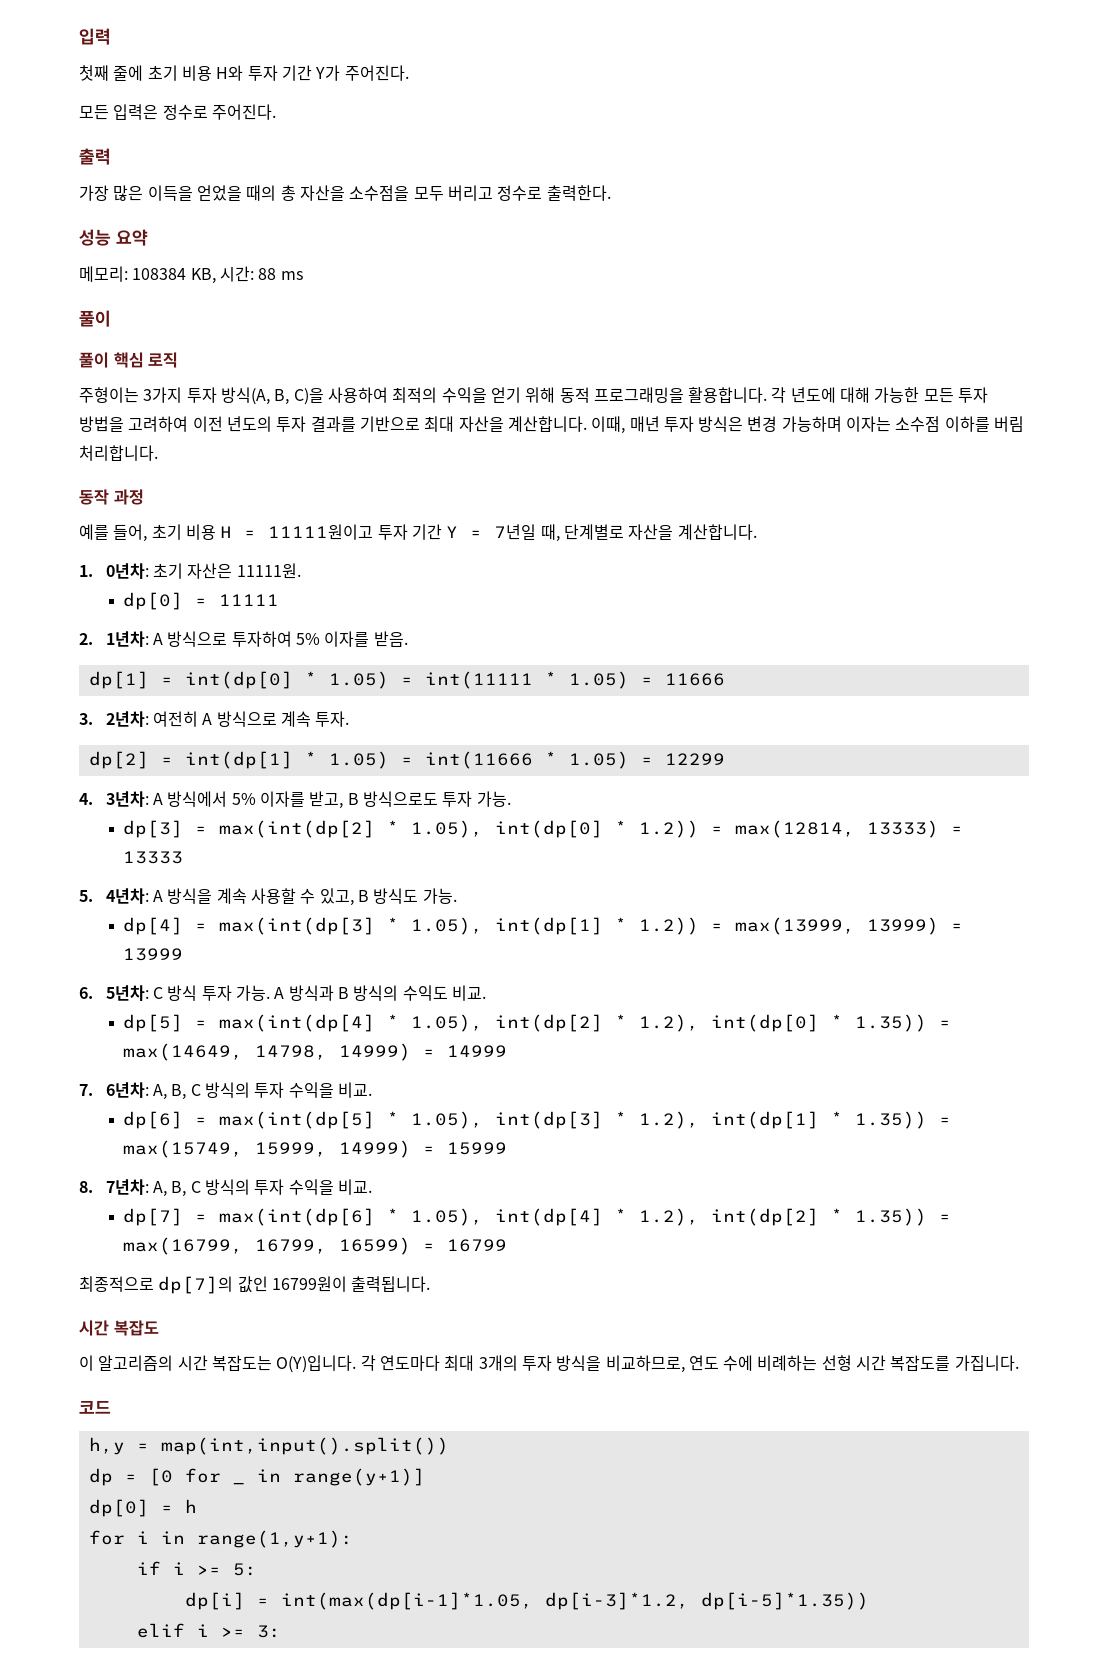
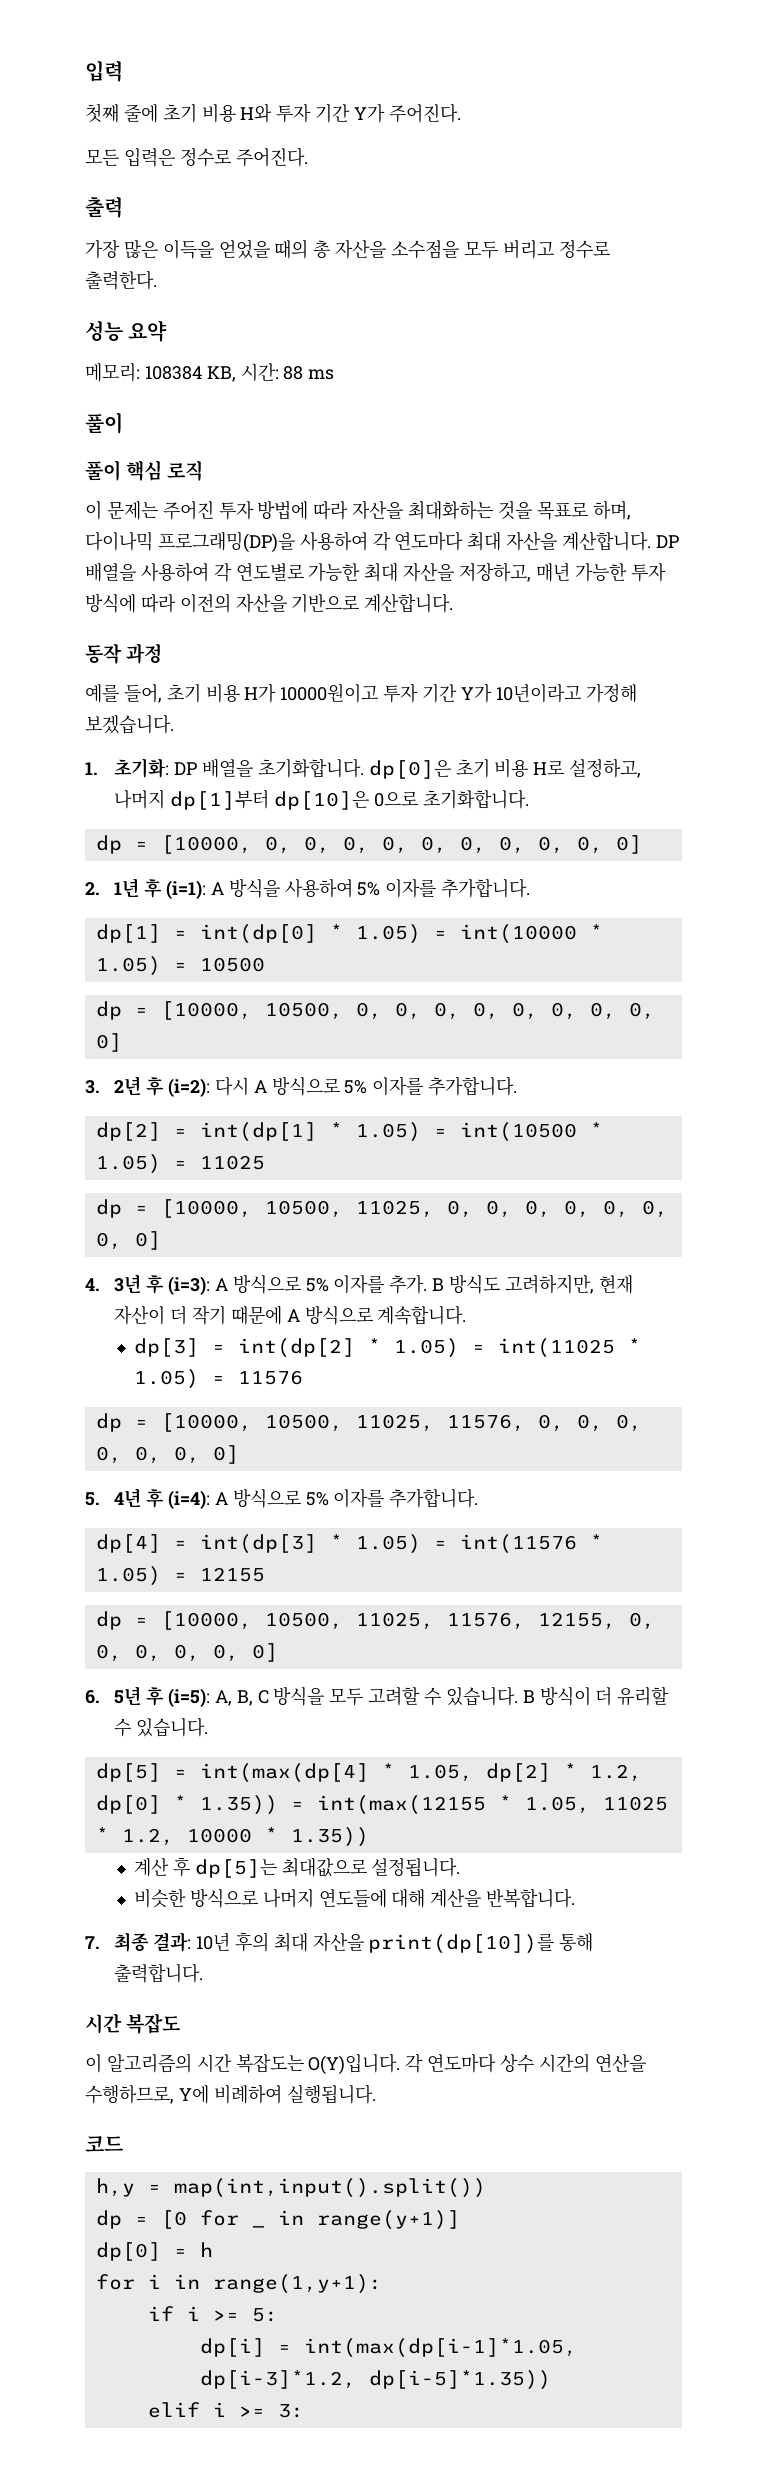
[79,387,989,405] [79,416,1025,434] [79,445,158,461] 주형이는 3가지 투자 방식(A, B, C)을 사용하여 최적의 수익을 얻기 위해 동적 프로그래밍을 활용합니다. 각 년도에 대해 가능한 모든 투자 방법을 고려하여 이전 년도의 투자 결과를 기반으로 최대 자산을 계산합니다. 이때, 매년 투자 방식은 변경 가능하며 이자는 소수점 이하를 버림 처리합니다. -> [85,500,631,520] [85,531,679,553] [85,562,666,582] [85,593,454,613] 이 문제는 주어진 투자 방법에 따라 자산을 최대화하는 것을 목표로 하며, 다이나믹 프로그래밍(DP)을 사용하여 각 연도마다 최대 자산을 계산합니다. DP 배열을 사용하여 각 연도별로 가능한 최대 자산을 저장하고, 매년 가능한 투자 방식에 따라 이전의 자산을 기반으로 계산합니다.
[220,524,757,542] [79,563,301,579] [123,592,280,610] [79,631,408,647] H = 11111원이고 투자 기간 Y = 7년일 때, 단계별로 자산을 계산합니다. // 1. 0년차: 초기 자산은 11111원. // dp[0] = 11111 // 2. 1년차: A 방식으로 투자하여 5% 이자를 받음. -> [244,683,637,703] [85,714,174,734] [85,758,642,779] [114,789,529,810] [95,835,642,854] [85,878,531,899] H가 10000원이고 투자 기간 Y가 10년이라고 가정해 보겠습니다. // 1. 초기화: DP 배열을 초기화합니다. dp[0]은 초기 비용 H로 설정하고, 나머지 dp[1]부터 dp[10]은 0으로 초기화합니다. // dp = [10000, 0, 0, 0, 0, 0, 0, 0, 0, 0, 0] // 2. 1년 후 (i=1): A 방식을 사용하여 5% 이자를 추가합니다.
[424,671,725,689] [79,711,350,727] int(11111 * 1.05) = 11666 // 3. 2년차: 여전히 A 방식으로 계속 투자. -> [459,924,603,944] [95,956,265,976] [95,1001,655,1020] [95,1033,122,1052] [85,1076,518,1097] int(10000 * 1.05) = 10500 // dp = [10000, 10500, 0, 0, 0, 0, 0, 0, 0, 0, 0] // 3. 2년 후 (i=2): 다시 A 방식으로 5% 이자를 추가합니다.
[424,751,725,769] [79,791,511,809] [123,820,964,838] [123,851,184,864] [79,888,457,906] [123,917,964,935] [123,948,184,961] [79,985,486,1001] [123,1014,952,1032] [123,1043,508,1061] [79,1082,372,1100] [123,1111,952,1129] [123,1140,508,1158] [79,1179,372,1197] [123,1208,952,1226] [123,1237,508,1255] [79,1276,431,1294] int(11666 * 1.05) = 12299 // 4. 3년차: A 방식에서 5% 이자를 받고, B 방식으로도 투자 가능. // dp[3] = max(int(dp[2] * 1.05), int(dp[0] * 1.2)) = max(12814, 13333) = 13333 // 5. 4년차: A 방식을 계속 사용할 수 있고, B 방식도 가능. // dp[4] = max(int(dp[3] * 1.05), int(dp[1] * 1.2)) = max(13999, 13999) = 13999 // 6. 5년차: C 방식 투자 가능. A 방식과 B 방식의 수익도 비교. // dp[5] = max(int(dp[4] * 1.05), int(dp[2] * 1.2), int(dp[0] * 1.35)) = max(14649, 14798, 14999) = 14999 // 7. 6년차: A, B, C 방식의 투자 수익을 비교. // dp[6] = max(int(dp[5] * 1.05), int(dp[3] * 1.2), int(dp[1] * 1.35)) = max(15749, 15999, 14999) = 15999 // 8. 7년차: A, B, C 방식의 투자 수익을 비교. // dp[7] = max(int(dp[6] * 1.05), int(dp[4] * 1.2), int(dp[2] * 1.35)) = max(16799, 16799, 16599) = 16799 // 최종적으로 dp[7]의 값인 16799원이 출력됩니다. -> [459,1122,603,1142] [95,1154,265,1174] [95,1199,668,1218] [95,1231,161,1250] [85,1274,633,1295] [114,1305,467,1325] [134,1338,642,1358] [134,1369,304,1389] [95,1413,642,1432] [95,1445,239,1464] [85,1488,479,1509] [95,1534,603,1554] [95,1566,265,1586] [95,1611,655,1630] [95,1643,278,1662] [85,1686,670,1707] [114,1717,209,1737] [95,1763,642,1783] [95,1795,668,1815] [95,1827,369,1847] [134,1857,461,1878] [134,1888,576,1908] [85,1932,594,1954] [114,1963,204,1983] int(10500 * 1.05) = 11025 // dp = [10000, 10500, 11025, 0, 0, 0, 0, 0, 0, 0, 0] // 4. 3년 후 (i=3): A 방식으로 5% 이자를 추가. B 방식도 고려하지만, 현재 자산이 더 작기 때문에 A 방식으로 계속합니다. // dp[3] = int(dp[2] * 1.05) = int(11025 * 1.05) = 11576 // dp = [10000, 10500, 11025, 11576, 0, 0, 0, 0, 0, 0, 0] // 5. 4년 후 (i=4): A 방식으로 5% 이자를 추가합니다. // dp[4] = int(dp[3] * 1.05) = int(11576 * 1.05) = 12155 // dp = [10000, 10500, 11025, 11576, 12155, 0, 0, 0, 0, 0, 0] // 6. 5년 후 (i=5): A, B, C 방식을 모두 고려할 수 있습니다. B 방식이 더 유리할 수 있습니다. // dp[5] = int(max(dp[4] * 1.05, dp[2] * 1.2, dp[0] * 1.35)) = int(max(12155 * 1.05, 11025 * 1.2, 10000 * 1.35)) // 계산 후 dp[5]는 최대값으로 설정됩니다. // 비슷한 방식으로 나머지 연도들에 대해 계산을 반복합니다. // 7. 최종 결과: 10년 후의 최대 자산을 print(dp[10])를 통해 출력합니다.
[444,1355,1019,1373] 최대 3개의 투자 방식을 비교하므로, 연도 수에 비례하는 선형 시간 복잡도를 가집니다. -> [500,2053,646,2073] [85,2084,376,2104] 상수 시간의 연산을 수행하므로, Y에 비례하여 실행됩니다.

